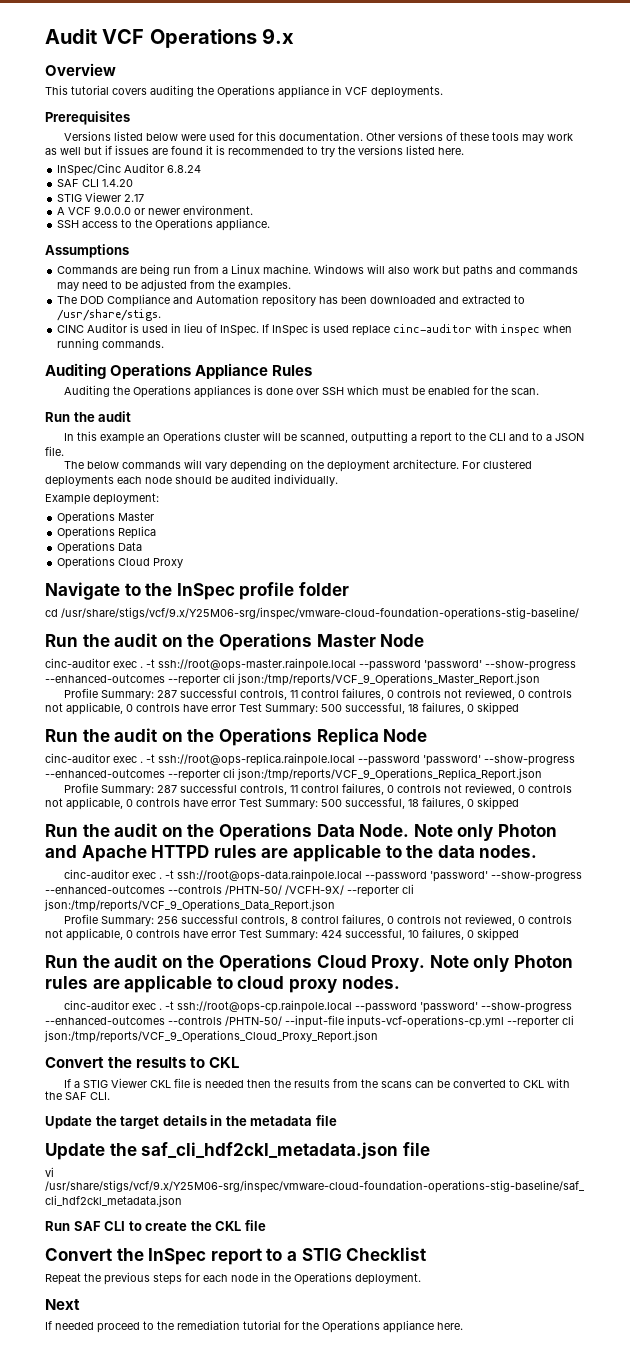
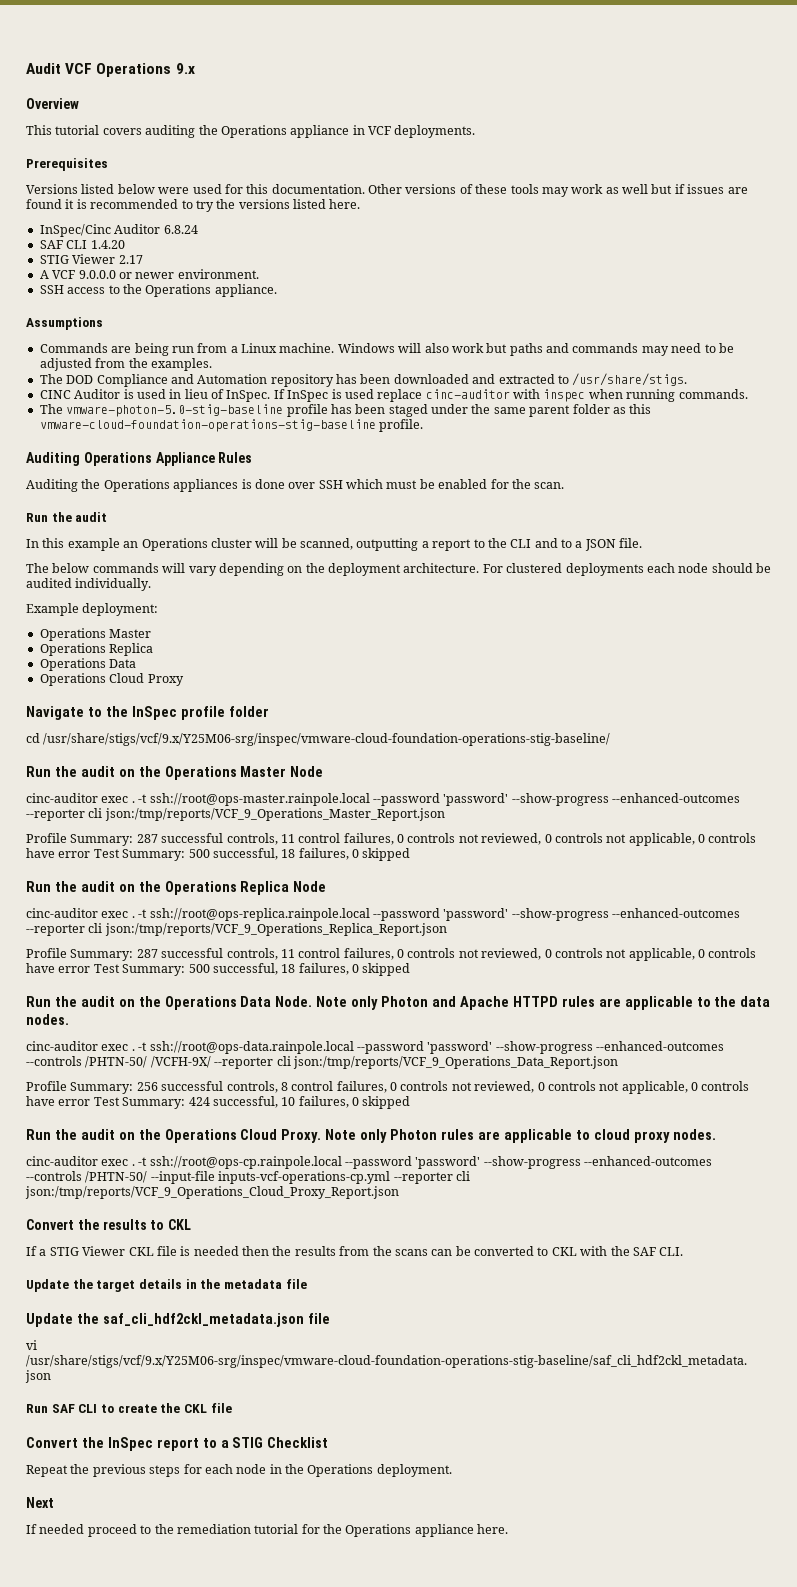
(165, 344) none -> [39,404,652,417] [39,419,424,432] // The vmware-photon-5.0-stig-baseline profile has been staged under the same parent folder as this vmware-cloud-foundation-operations-stig-baseline profile.

